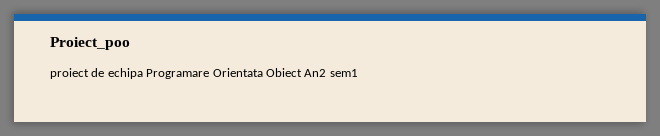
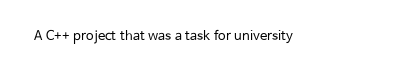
[50,37,130,50] [50,68,358,79] Proiect_poo // proiect de echipa Programare Orientata Obiect An2 sem1 -> [34,29,294,44] A C++ project that was a task for university

